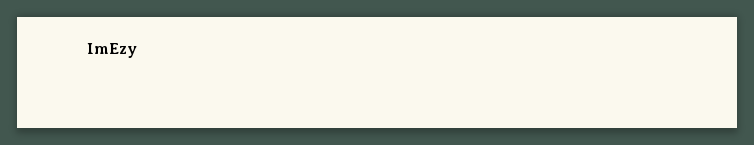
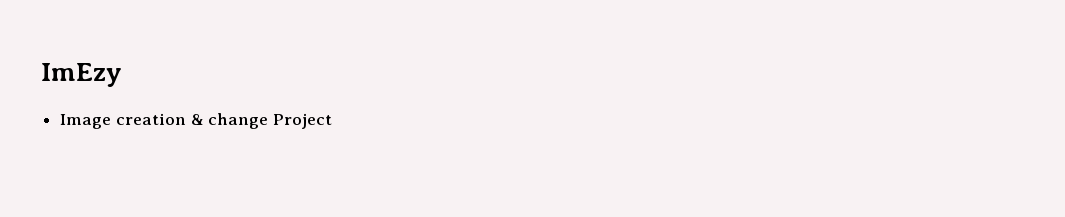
(137, 50) none -> [60,113,333,129] // Image creation & change Project

